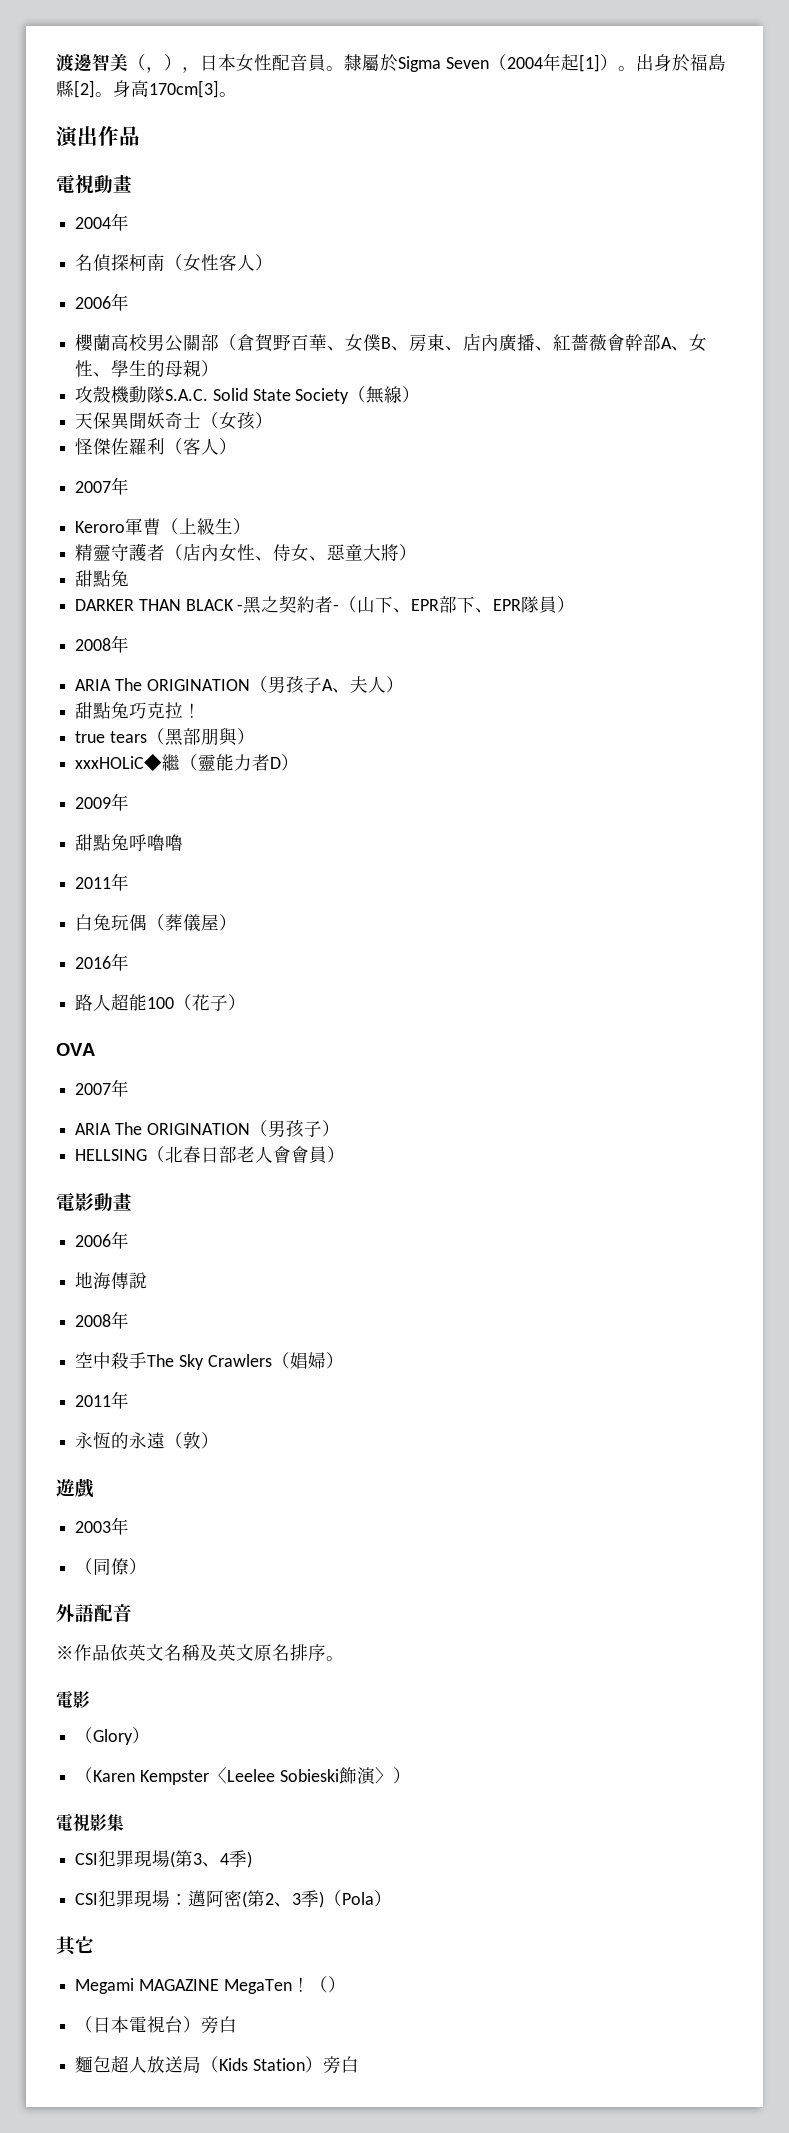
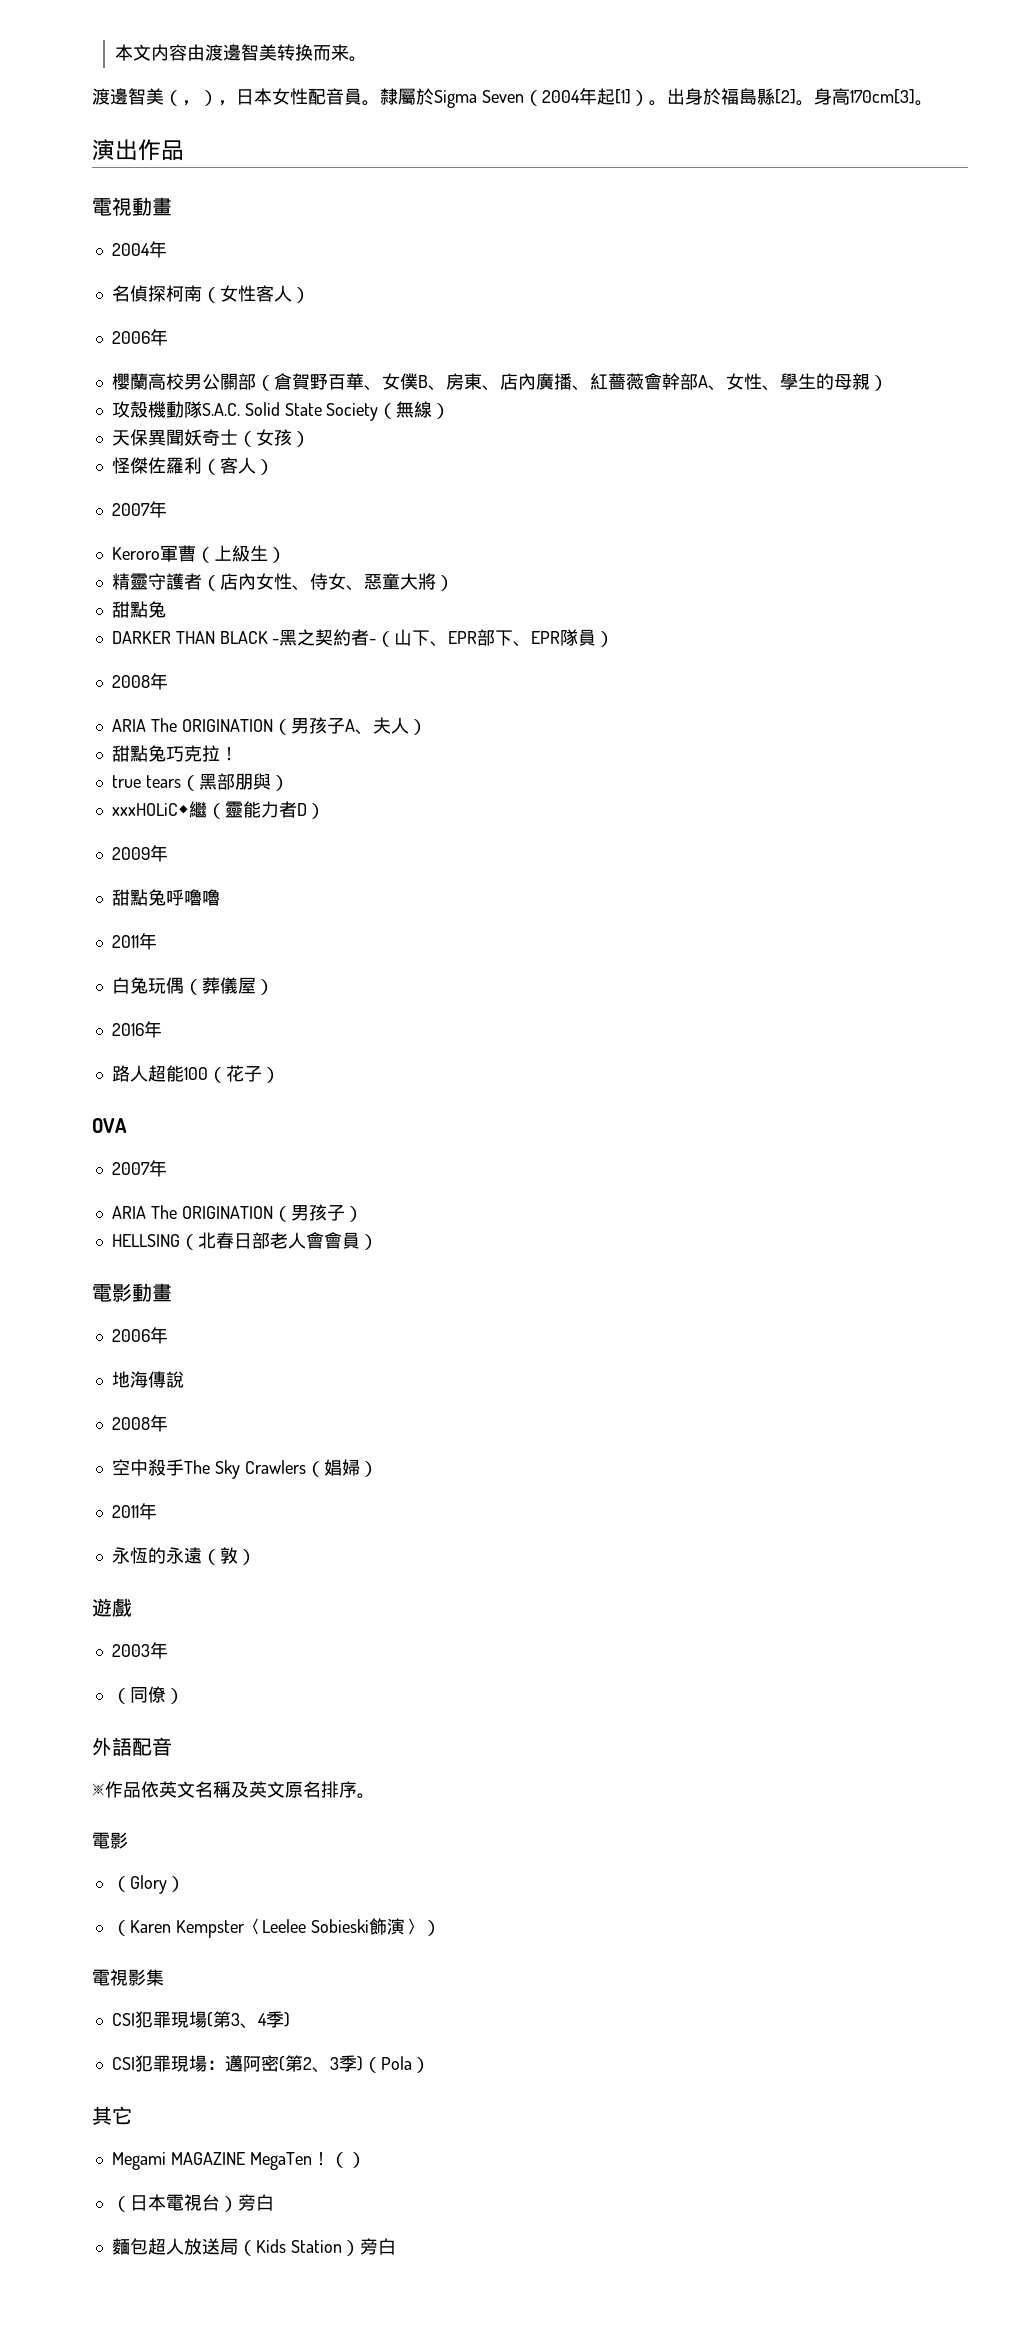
(56, 62) none -> [115,44,368,62] 本文内容由渡邊智美转换而来。 //

